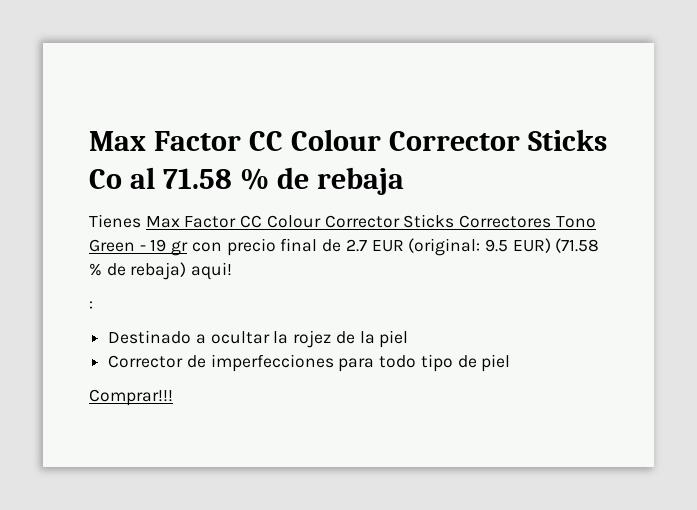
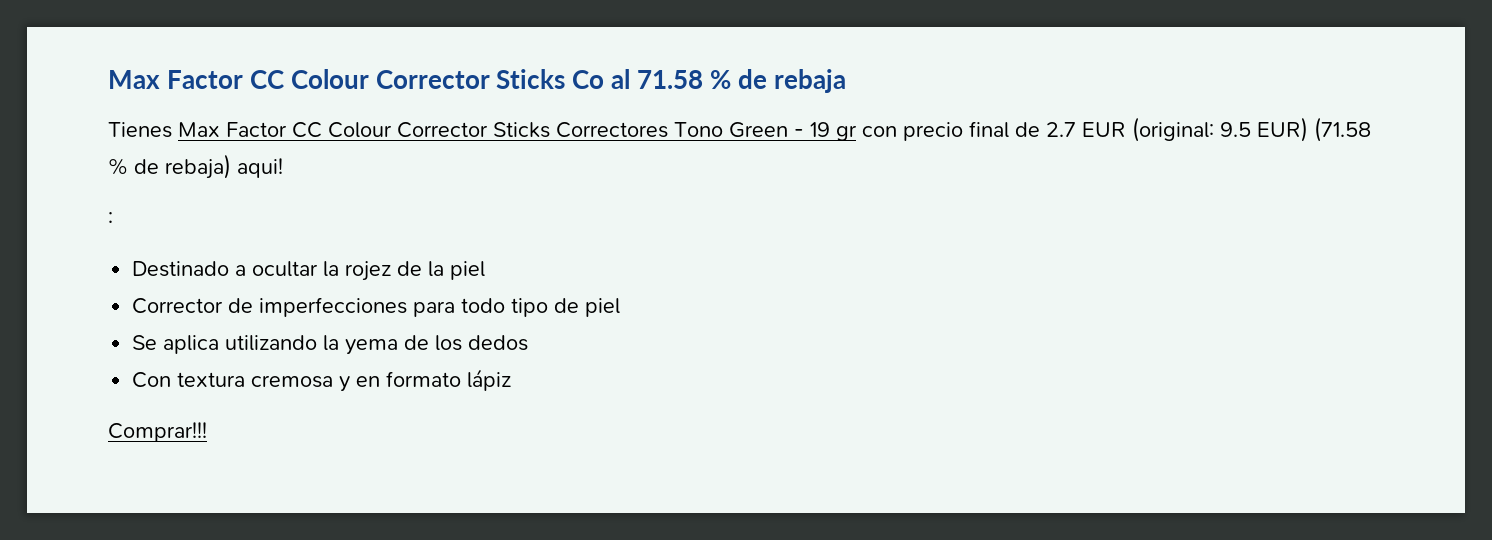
(511, 363) none -> [132,335,529,355] [132,369,512,392] // Se aplica utilizando la yema de los dedos // Con textura cremosa y en formato lápiz

